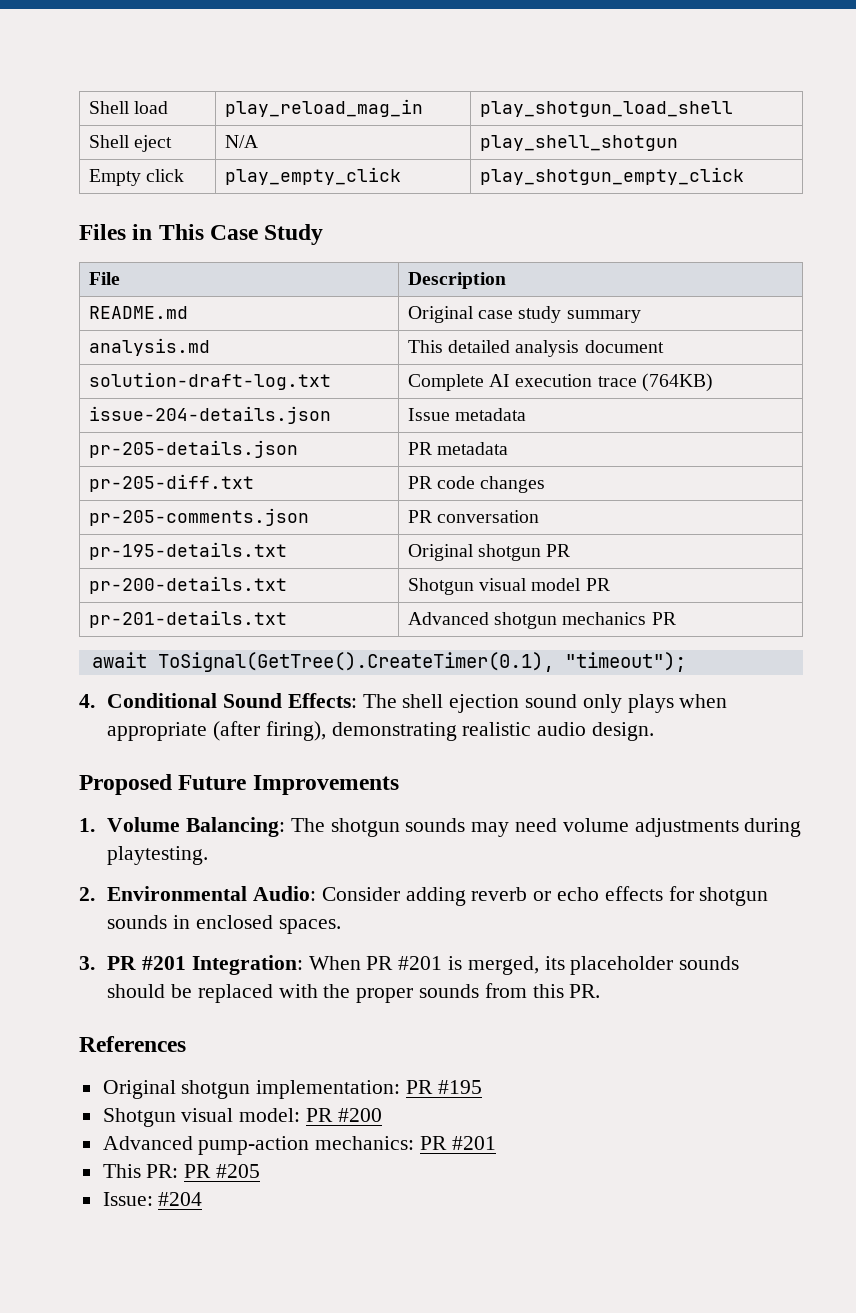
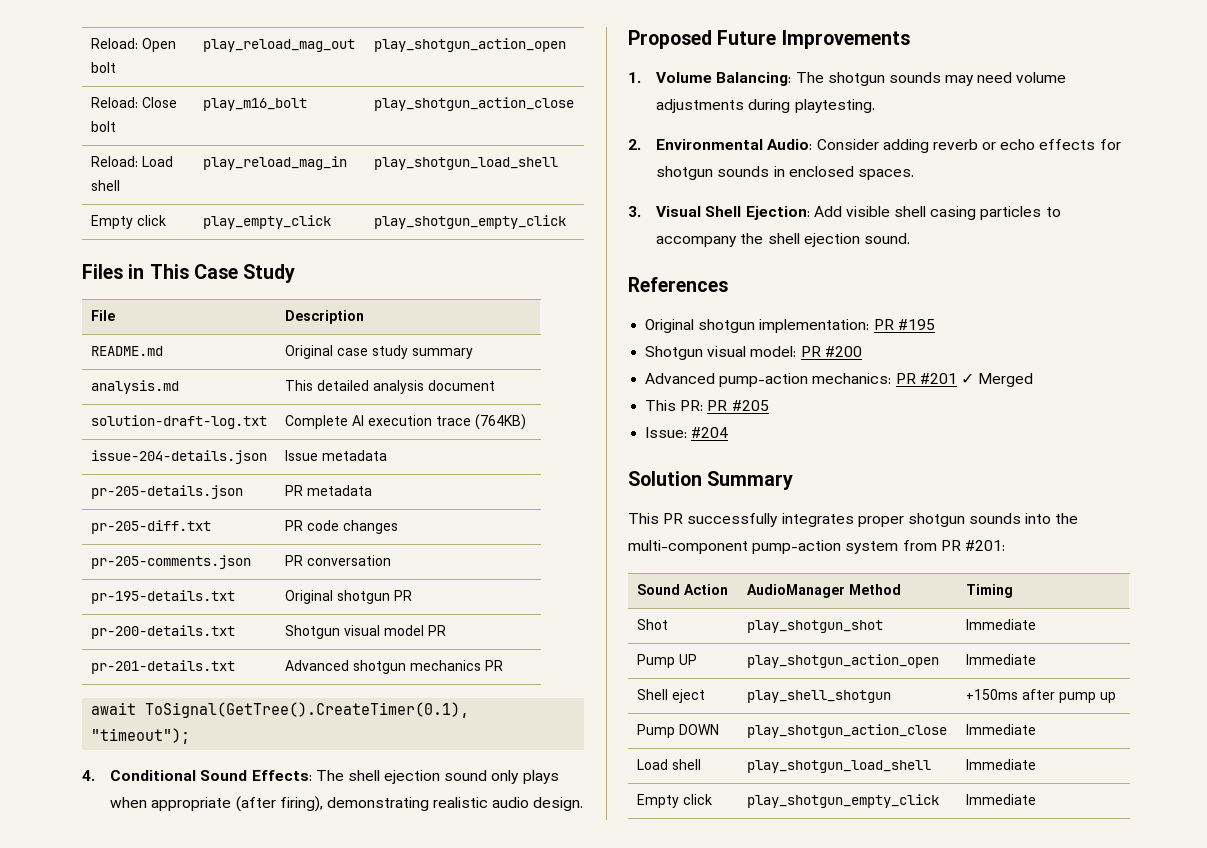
[88,101,169,114] [224,99,423,117] [479,101,733,117] [88,135,173,152] [224,135,258,148] [479,135,678,151] Shell load | play_reload_mag_in | play_shotgun_load_shell // Shell eject | N/A | play_shell_shotgun -> [90,38,176,52] [90,62,116,73] [202,39,355,52] [373,38,566,52] [90,97,177,108] [90,121,116,132] [202,98,307,111] [373,97,574,111] [90,156,173,167] [90,180,120,191] [202,156,347,170] [373,157,558,170] Reload: Open bolt | play_reload_mag_out | play_shotgun_action_open // Reload: Close bolt | play_m16_bolt | play_shotgun_action_close // Reload: Load shell | play_reload_mag_in | play_shotgun_load_shell
[107,955,740,975] [107,983,601,1003] PR #201 Integration: When PR #201 is merged, its placeholder sounds should be replaced with the proper sounds from this PR. -> [656,206,1061,220] [656,233,910,247] Visual Shell Ejection: Add visible shell casing particles to accompany the shell ejection sound.
(496, 1143) none -> [960,373,1034,387] ✓ Merged
(203, 1199) none -> [628,471,794,490] [628,513,1079,527] [628,540,1005,554] [636,584,728,595] [746,584,901,598] [965,584,1013,598] [636,619,668,630] [746,620,883,633] [965,619,1036,630] [636,654,697,668] [746,654,939,668] [965,654,1036,665] [636,689,705,703] [746,690,891,703] [965,689,1116,703] [636,724,719,738] [746,724,947,738] [965,724,1036,735] [636,759,701,770] [746,760,931,773] [965,759,1036,770] [636,794,712,808] [746,794,939,808] [965,794,1036,805] // Solution Summary // This PR successfully integrates proper shotgun sounds into the multi-component pump-action system from PR #201: // Sound Action | AudioManager Method | Timing // Shot | play_shotgun_shot | Immediate // Pump UP | play_shotgun_action_open | Immediate // Shell eject | play_shell_shotgun | +150ms after pump up // Pump DOWN | play_shotgun_action_close | Immediate // Load shell | play_shotgun_load_shell | Immediate // Empty click | play_shotgun_empty_click | Immediate

